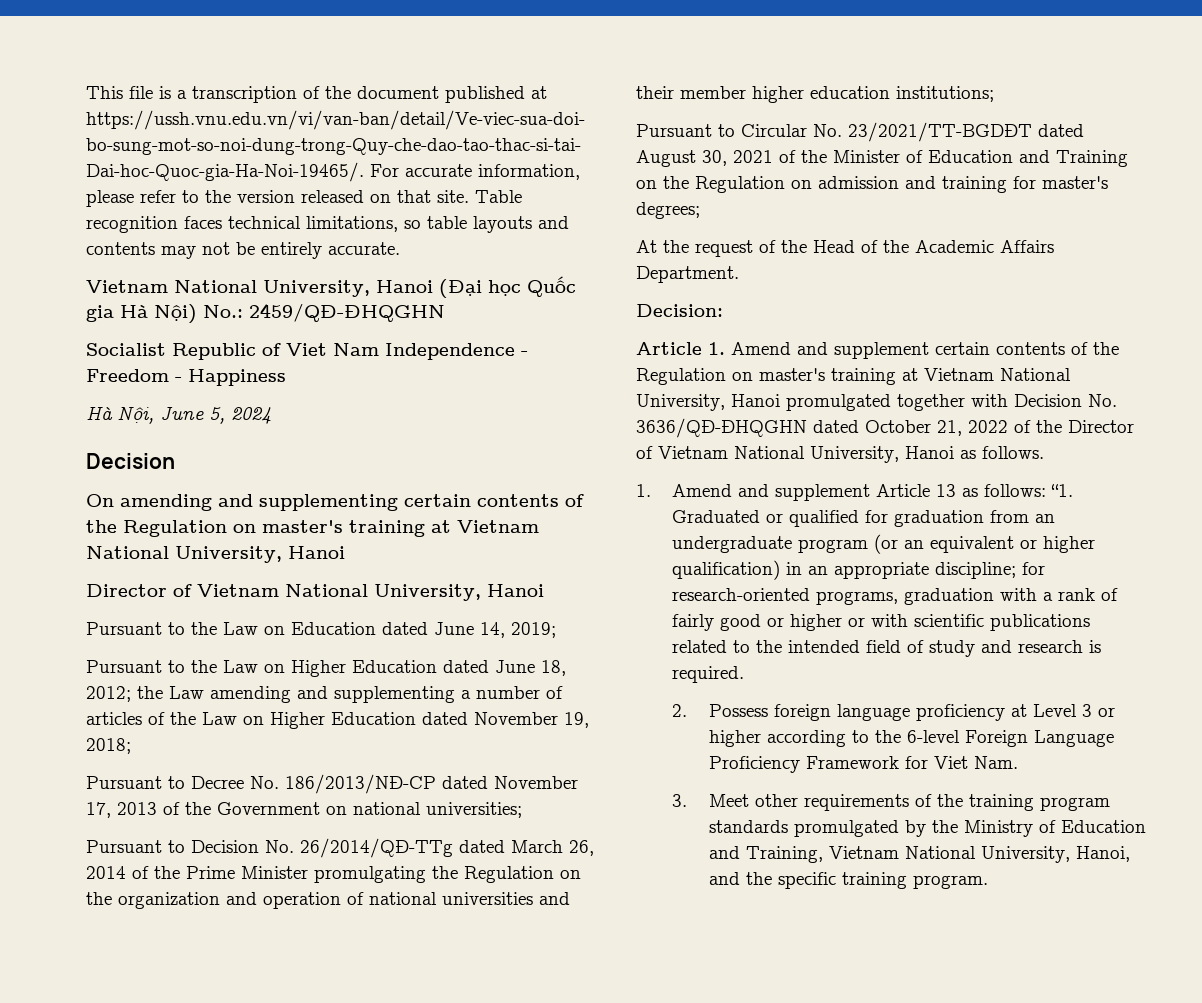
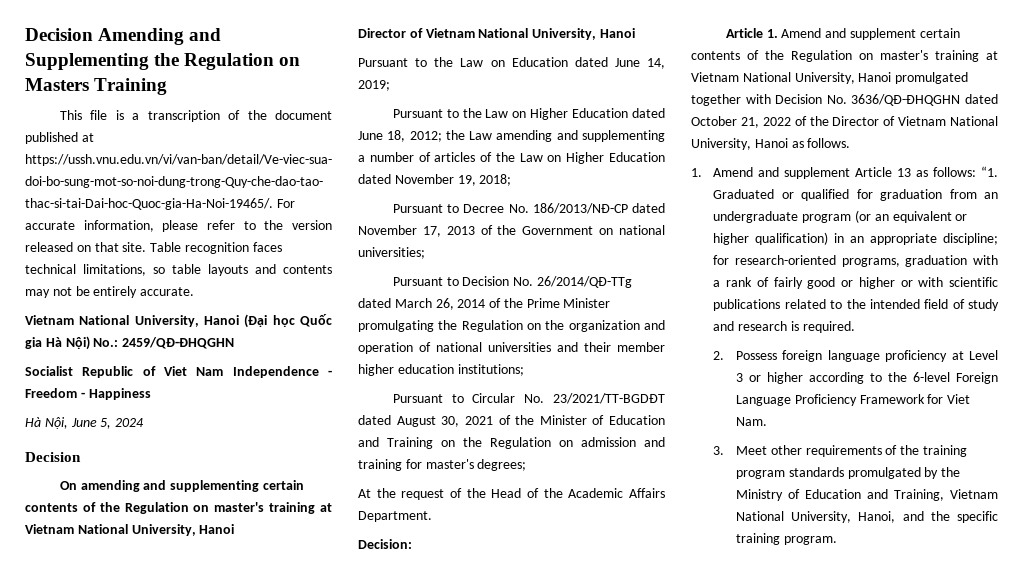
(86, 92) none -> [25,28,222,45] [25,53,301,70] [25,78,168,95] Decision Amending and Supplementing the Regulation on Masters Training //

